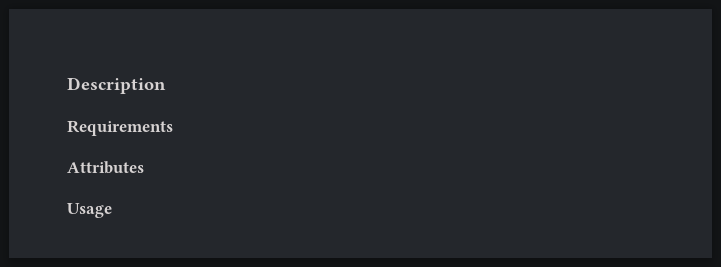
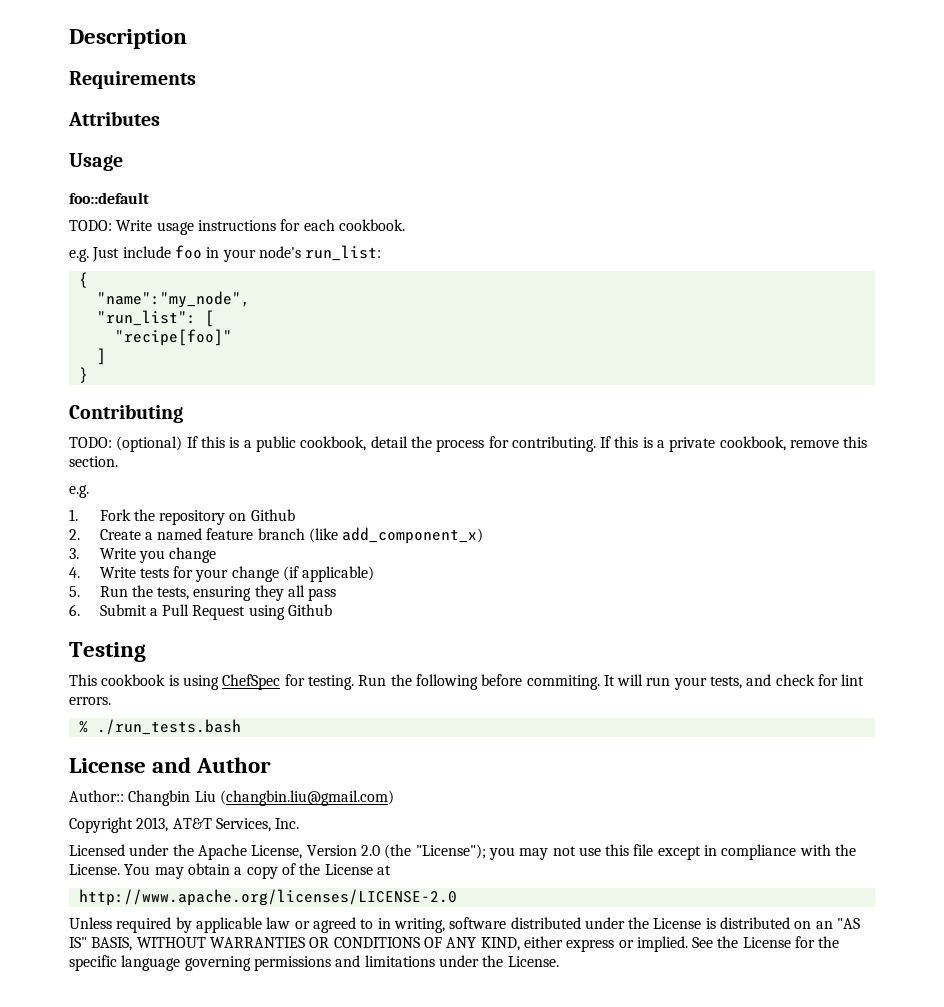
(112, 210) none -> [69,192,149,204] [69,219,405,235] [69,245,382,262] [78,272,88,288] [96,291,250,308] [96,310,214,327] [114,329,232,346] [96,348,106,365] [78,367,88,383] [69,404,183,423] [69,436,868,452] [69,456,118,467] [69,485,89,498] [69,509,295,525] [69,527,484,544] [69,547,217,563] [69,566,375,582] [69,585,337,601] [69,604,333,620] [69,642,146,662] [69,674,865,690] [69,697,111,705] [78,719,241,735] [69,757,272,773] [69,790,394,806] [69,817,300,833] [69,844,857,860] [69,863,391,879] [78,889,457,906] [69,917,861,933] [69,936,840,952] [69,955,559,971] // foo::default // TODO: Write usage instructions for each cookbook. // e.g. Just include foo in your node's run_list: // { // "name":"my_node", // "run_list": [ // "recipe[foo]" // ] // } // Contributing // TODO: (optional) If this is a public cookbook, detail the process for contributing. If this is a private cookbook, remove this section. // e.g. // 1. Fork the repository on Github // 2. Create a named feature branch (like add_component_x) // 3. Write you change // 4. Write tests for your change (if applicable) // 5. Run the tests, ensuring they all pass // 6. Submit a Pull Request using Github // Testing // This cookbook is using ChefSpec for testing. Run the following before commiting. It will run your tests, and check for lint errors. // % ./run_tests.bash // License and Author // Author:: Changbin Liu (changbin.liu@gmail.com) // Copyright 2013, AT&T Services, Inc. // Licensed under the Apache License, Version 2.0 (the "License"); you may not use this file except in compliance with the License. You may obtain a copy of the License at // http://www.apache.org/licenses/LICENSE-2.0 // Unless required by applicable law or agreed to in writing, software distributed under the License is distributed on an "AS IS" BASIS, WITHOUT WARRANTIES OR CONDITIONS OF ANY KIND, either express or implied. See the License for the specific language governing permissions and limitations under the License.

